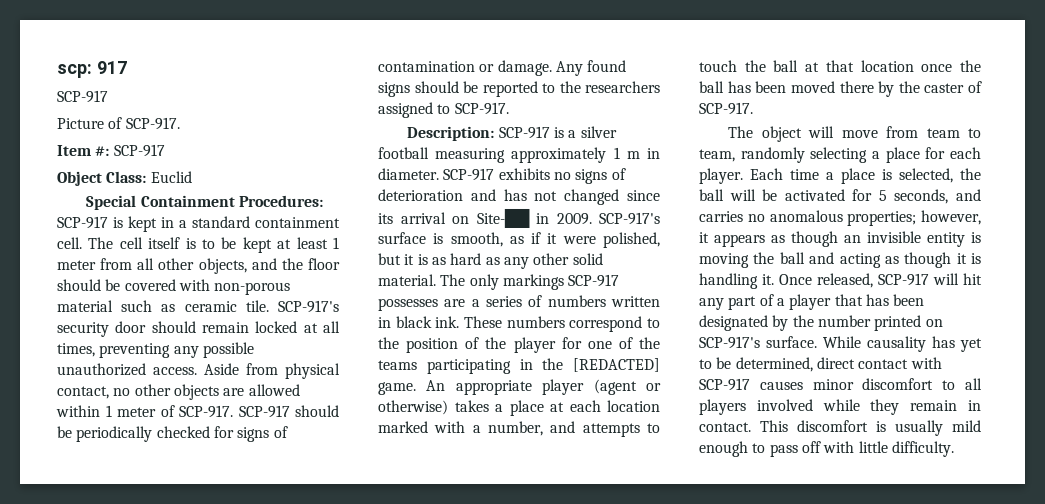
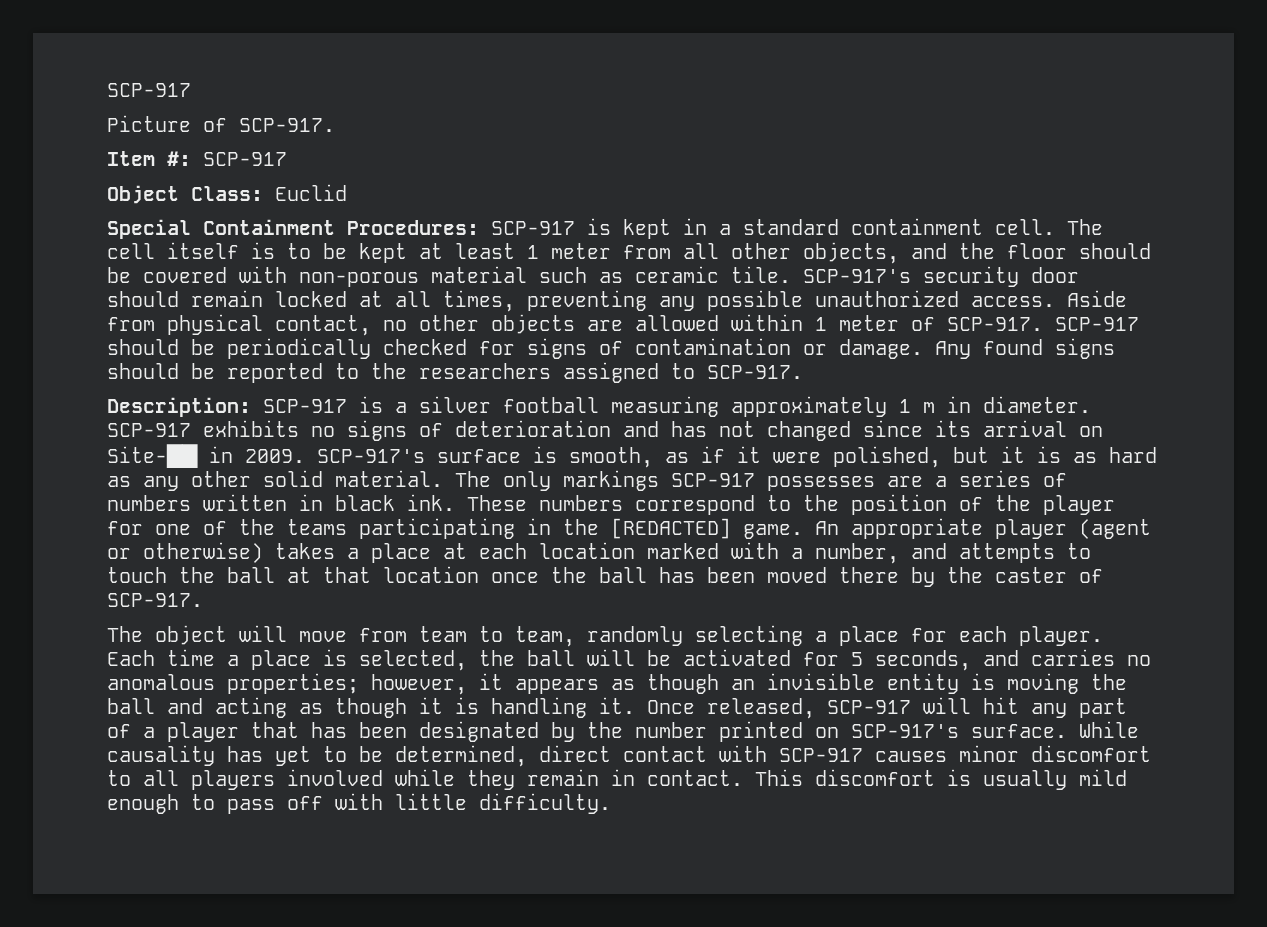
[57,61,127,78] scp: 917 // -> (107, 90) none

